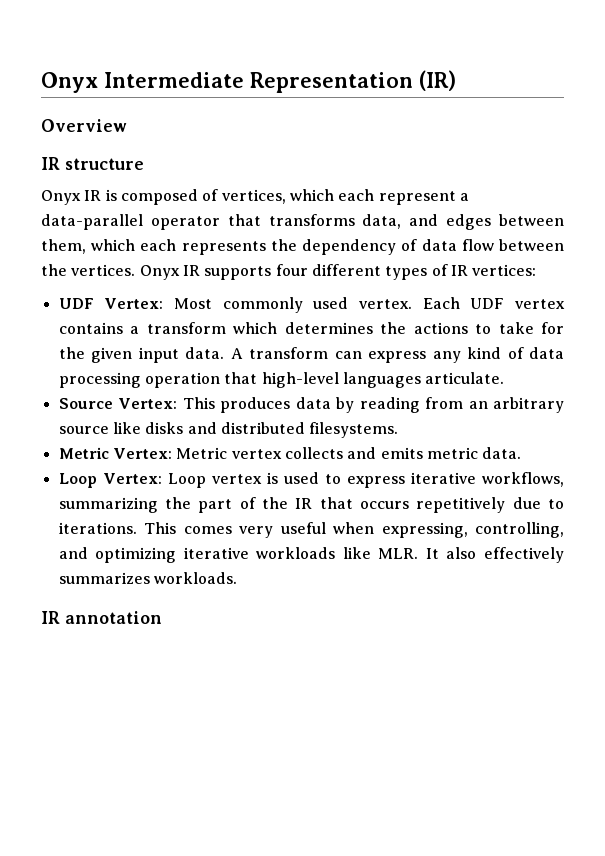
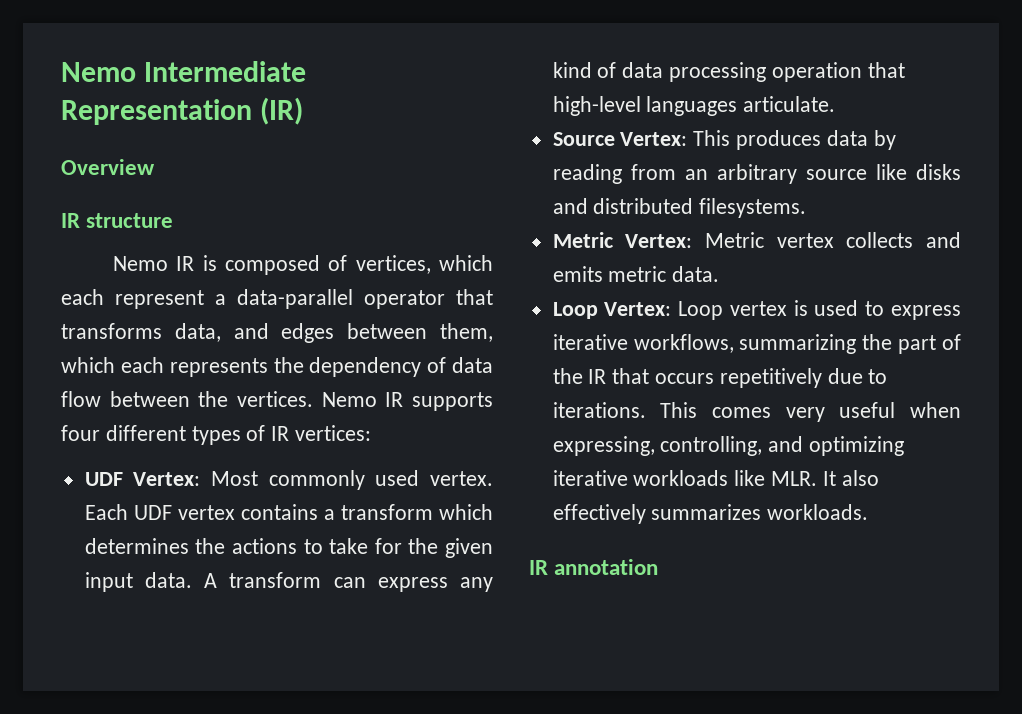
[41,72,98,93] Onyx -> [61,62,136,82] Nemo
[41,190,81,205] Onyx -> [113,256,169,271] Nemo
[139,265,180,280] Onyx -> [321,392,377,407] Nemo

